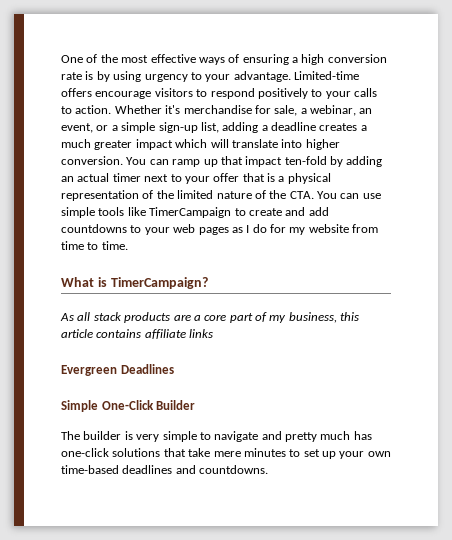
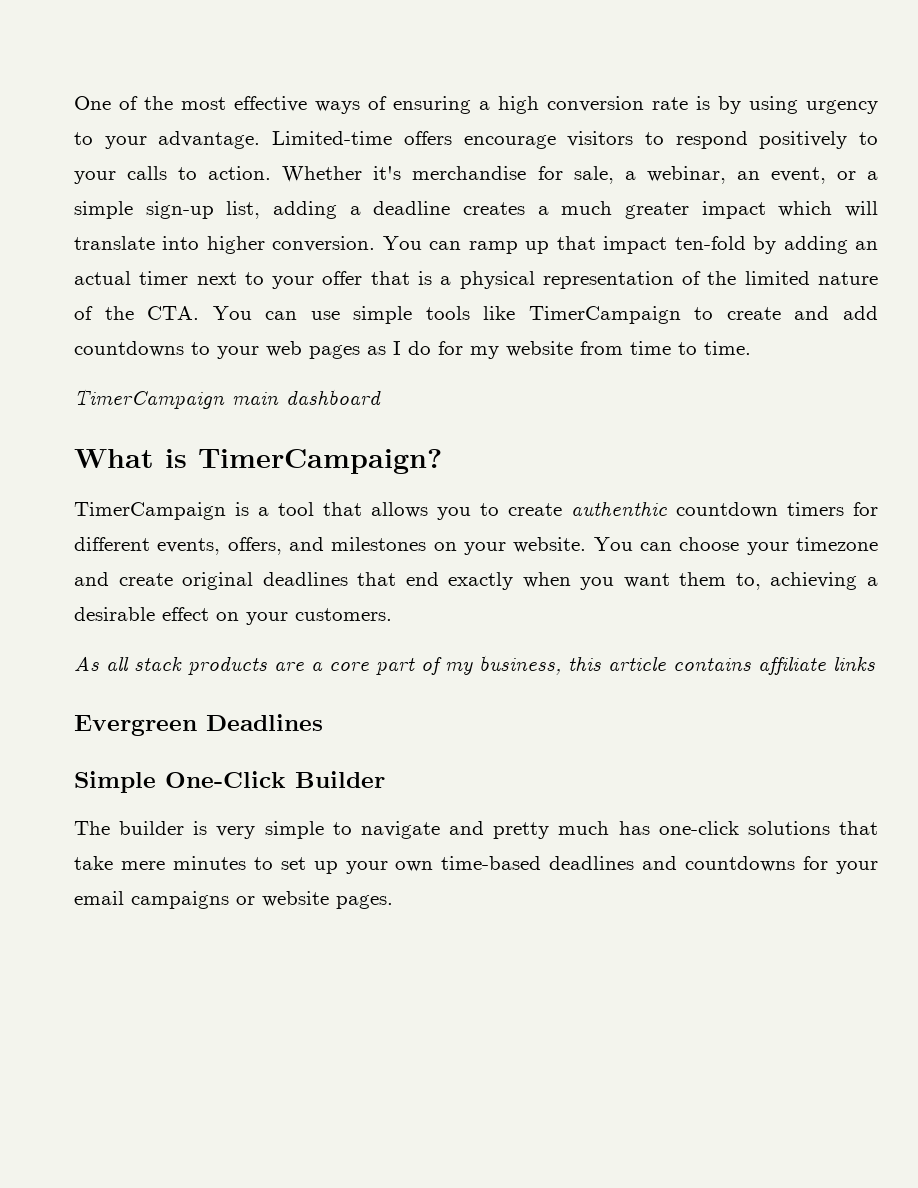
(128, 245) none -> [74,389,381,409] // TimerCampaign main dashboard
(208, 283) none -> [74,501,878,520] [74,537,879,555] [74,572,879,590] [74,607,392,625] // TimerCampaign is a tool that allows you to create authenthic countdown timers for different events, offers, and milestones on your website. You can choose your timezone and create original deadlines that end exactly when you want them to, achieving a desirable effect on your customers.
[199,465,269,474] countdowns. -> [685,856,878,874] [74,891,393,909] countdowns for your email campaigns or website pages.

